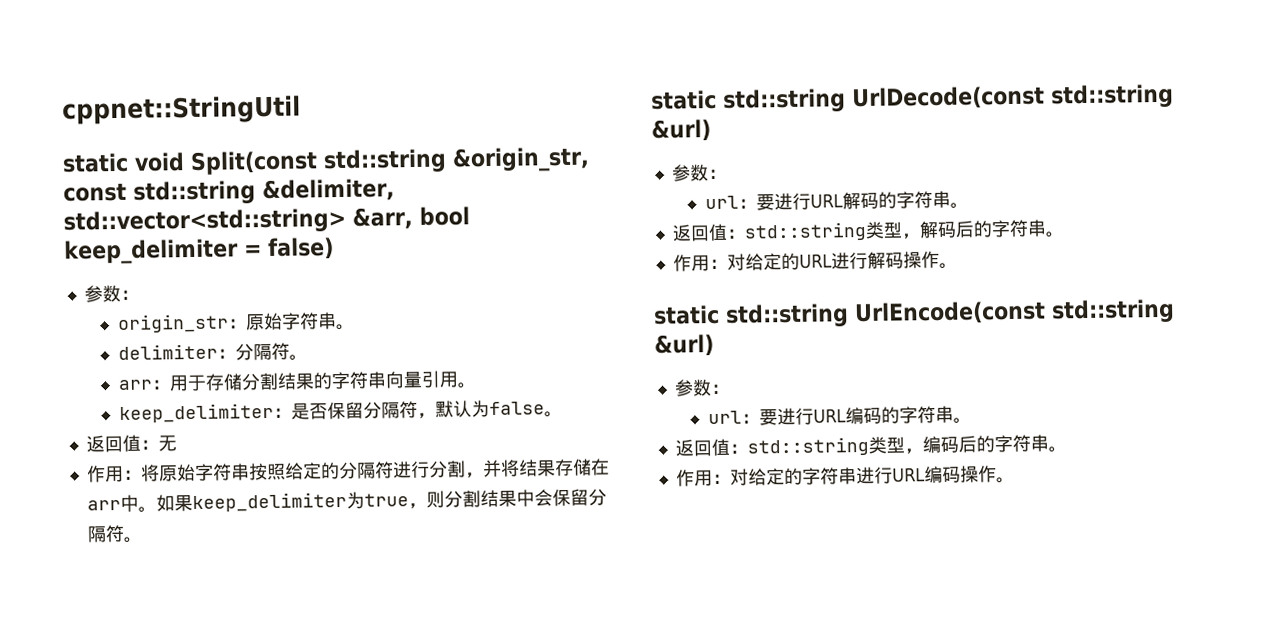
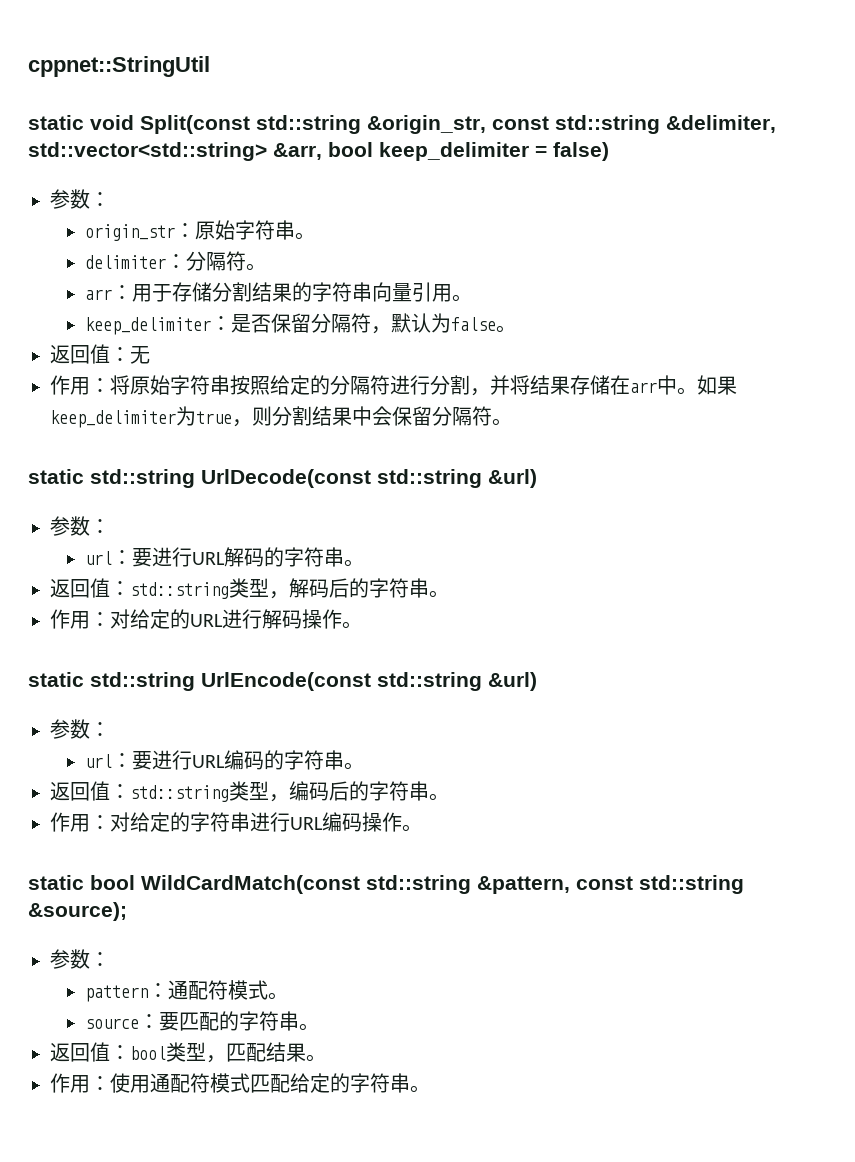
(1015, 480) none -> [28,875,744,894] [28,902,127,921] [50,949,110,969] [85,980,289,1002] [85,1011,320,1031] [50,1042,326,1063] [50,1073,430,1093] // static bool WildCardMatch(const std::string &pattern, const std::string &source); // 参数： // pattern：通配符模式。 // source：要匹配的字符串。 // 返回值：bool类型，匹配结果。 // 作用：使用通配符模式匹配给定的字符串。

